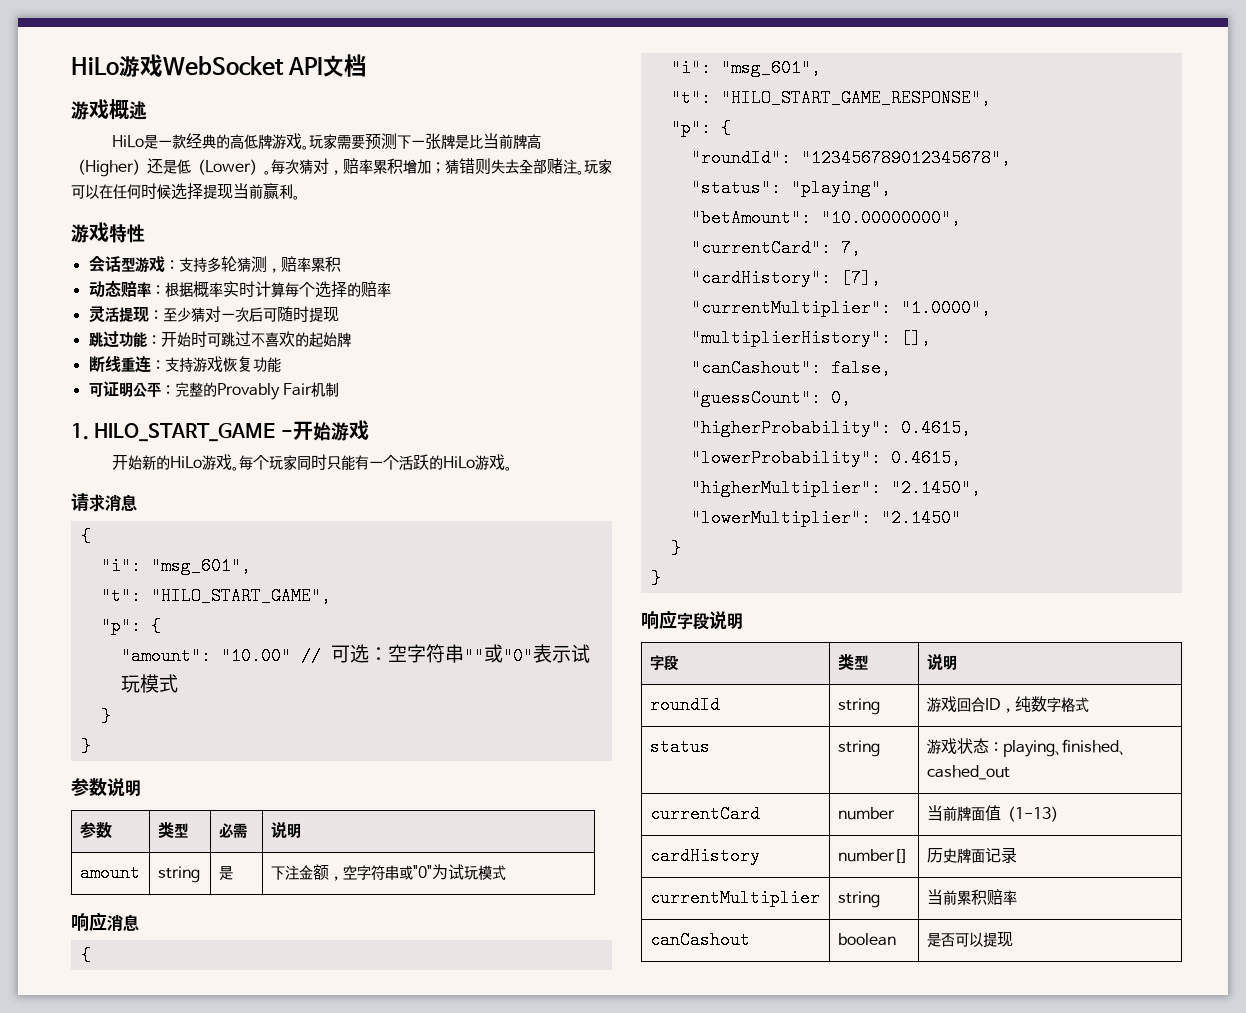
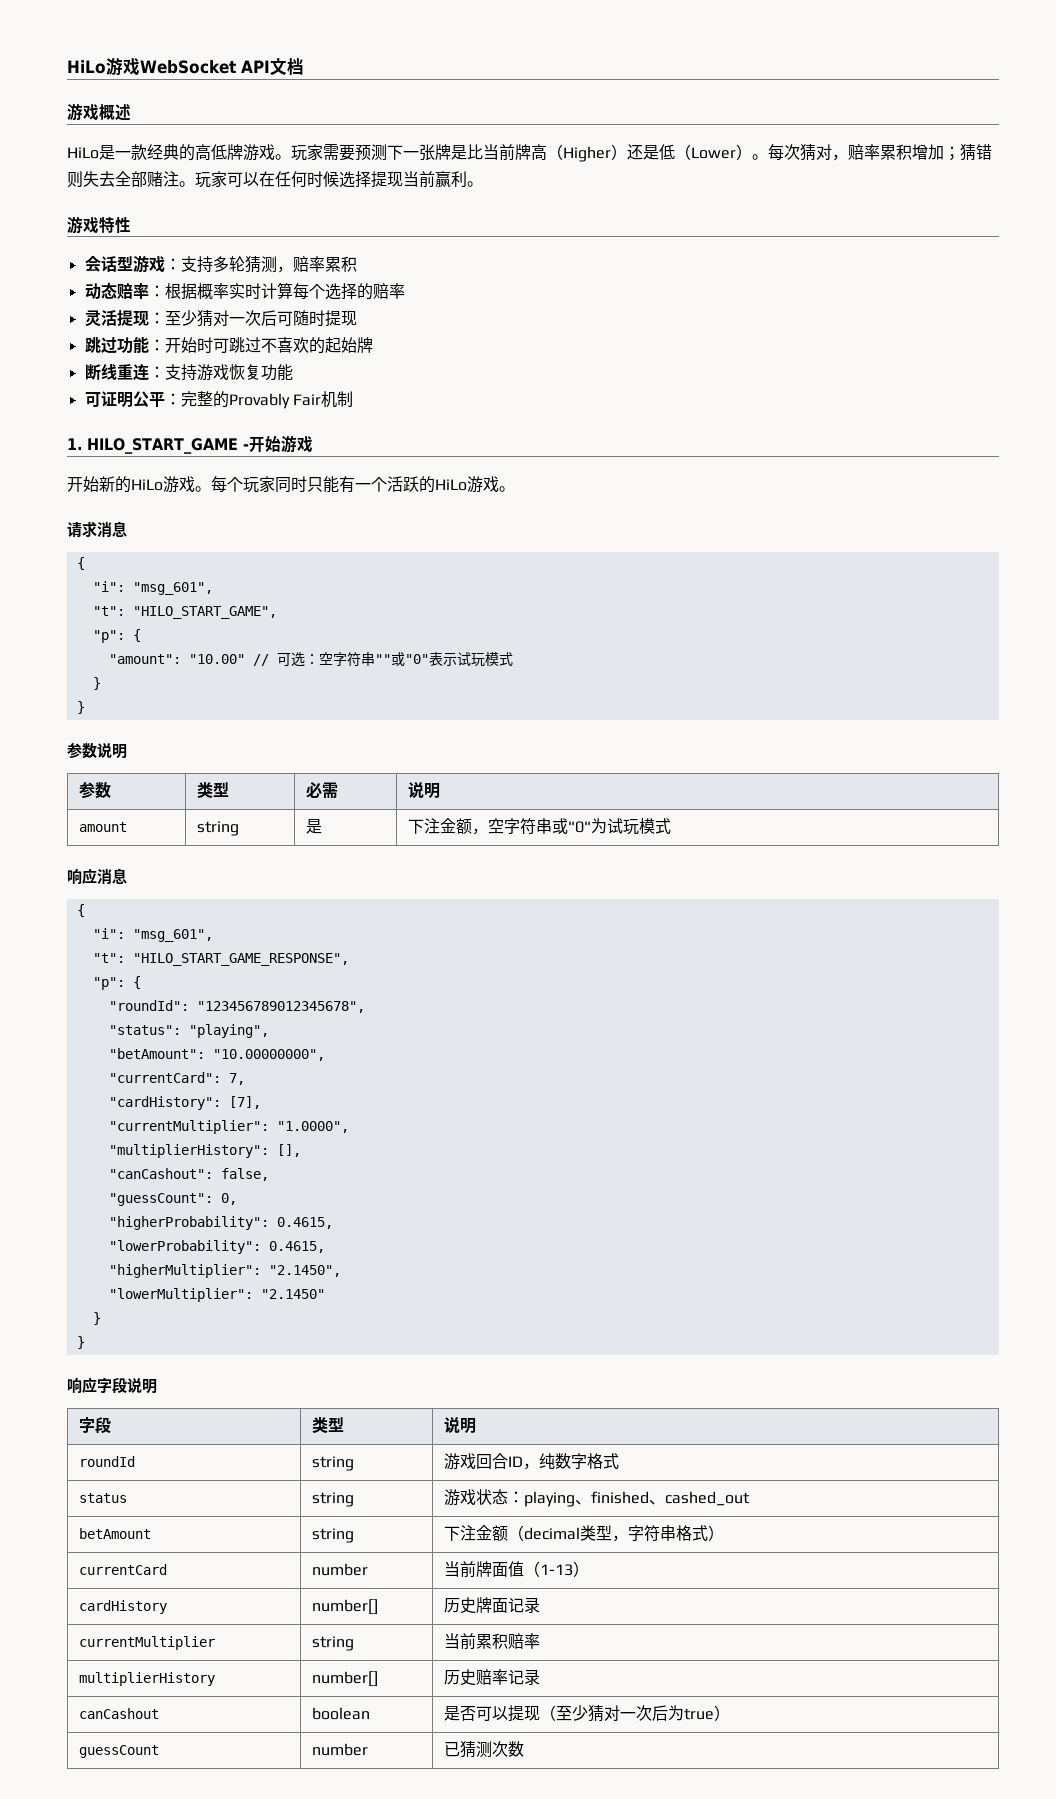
(1010, 772) none -> [78,1528,151,1539] [311,1528,354,1543] [443,1525,724,1542] // betAmount | string | 下注金额（decimal类型，字符串格式）
(1017, 897) none -> [78,1672,215,1686] [311,1671,378,1687] [443,1669,540,1686] // multiplierHistory | number[] | 历史赔率记录
(1013, 939) none -> [539,1705,730,1722] [78,1745,159,1758] [311,1743,368,1756] [443,1741,524,1758] （至少猜对一次后为true） // guessCount | number | 已猜测次数

